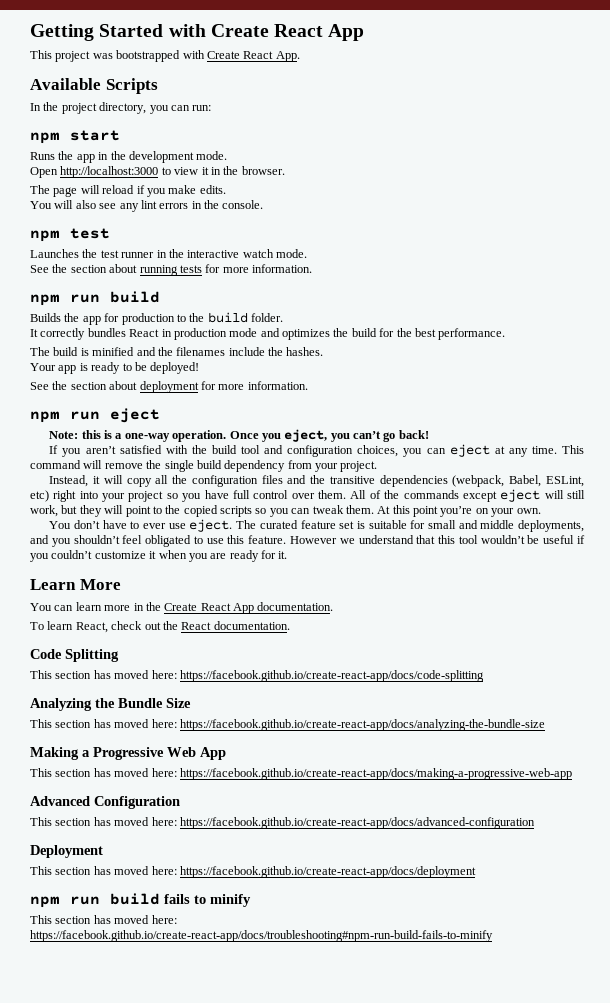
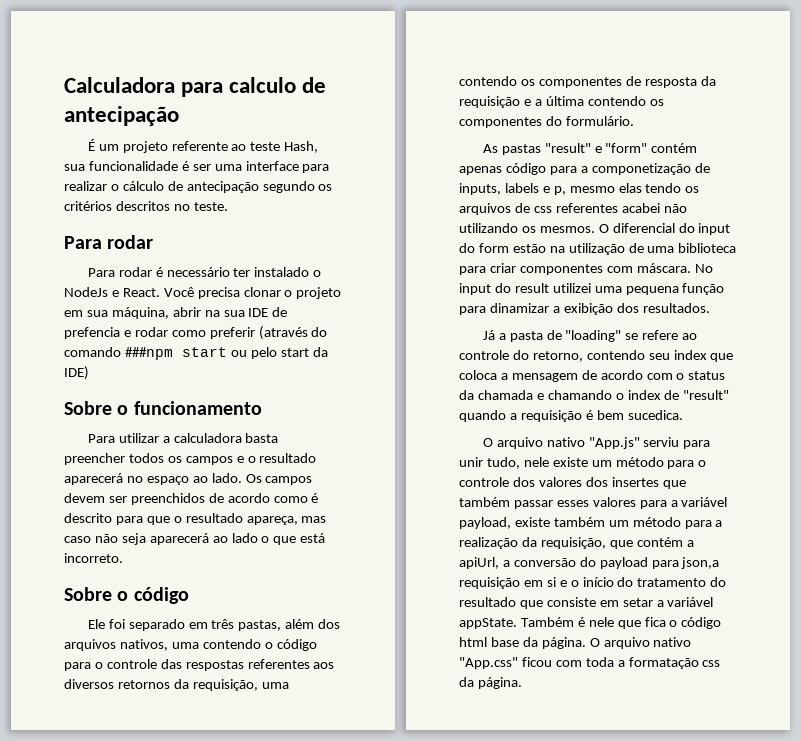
[30,24,365,41] [30,50,300,62] [30,78,158,94] [30,102,212,114] [30,130,120,144] [30,151,228,163] [30,166,285,178] [30,185,226,197] [30,200,264,212] [30,228,110,242] [30,249,307,258] [30,264,312,276] [30,291,160,306] [30,312,283,325] [30,328,506,340] [30,347,324,356] [30,362,200,374] [30,381,308,393] [30,408,160,423] [49,429,429,442] [49,444,584,457] [30,460,378,472] [49,475,585,487] [30,489,585,502] [30,505,541,517] [49,519,584,532] [30,535,585,547] [30,550,288,562] [30,579,121,590] [30,602,334,614] [30,621,290,633] [30,649,119,662] [30,670,484,682] [30,698,191,711] [30,719,545,731] [30,747,226,760] [30,768,572,780] [30,796,180,809] [30,817,535,829] [30,845,103,858] [30,866,476,878] [30,893,251,908] [30,915,177,924] [30,930,493,942] Getting Started with Create React App // This project was bootstrapped with Create React App. // Available Scripts // In the project directory, you can run: // npm start // Runs the app in the development mode. // Open http://localhost:3000 to view it in the browser. // The page will reload if you make edits. // You will also see any lint errors in the console. // npm test // Launches the test runner in the interactive watch mode. // See the section about running tests for more information. // npm run build // Builds the app for production to the build folder. // It correctly bundles React in production mode and optimizes the build for the best performance. // The build is minified and the filenames include the hashes. // Your app is ready to be deployed! // See the section about deployment for more information. // npm run eject // Note: this is a one-way operation. Once you eject, you can’t go back! // If you aren’t satisfied with the build tool and configuration choices, you can eject at any time. This command will remove the single build dependency from your project. // Instead, it will copy all the configuration files and the transitive dependencies (webpack, Babel, ESLint, etc) right into your project so you have full control over them. All of the commands except eject will still work, but they will point to the copied scripts so you can tweak them. At this point you’re on your own. // You don’t have to ever use eject. The curated feature set is suitable for small and middle deployments, and you shouldn’t feel obligated to use this feature. However we understand that this tool wouldn’t be useful if you couldn’t customize it when you are ready for it. // Learn More // You can learn more in the Create React App documentation. // To learn React, check out the React documentation. // Code Splitting // This section has moved here: https://facebook.github.io/create-react-app/docs/code-splitting // Analyzing the Bundle Size // This section has moved here: https://facebook.github.io/create-react-app/docs/analyzing-the-bundle-size // Making a Progressive Web App // This section has moved here: https://facebook.github.io/create-react-app/docs/making-a-progressive-web-app // Advanced Configuration // This section has moved here: https://facebook.github.io/create-react-app/docs/advanced-configuration // Deployment // This section has moved here: https://facebook.github.io/create-react-app/docs/deployment // npm run build fails to minify // This section has moved here: https://facebook.github.io/create-react-app/docs/troubleshooting#npm-run-build-fails-to-minify -> [64,77,327,97] [64,106,179,126] [87,139,319,153] [64,161,330,173] [64,181,333,193] [64,201,228,211] [64,235,154,249] [87,267,322,277] [64,287,342,299] [64,307,288,319] [64,326,328,340] [64,347,328,360] [64,366,89,380] [64,401,262,415] [87,433,279,443] [64,453,317,465] [64,473,313,485] [64,493,319,505] [64,513,327,525] [64,533,326,545] [64,553,123,563] [64,587,189,604] [87,619,341,631] [64,639,317,651] [64,659,335,671] [64,679,289,691] [459,76,716,88] [459,96,664,108] [459,116,634,128] [482,143,698,155] [459,163,710,175] [459,183,700,195] [459,203,687,215] [459,223,731,235] [459,243,737,255] [459,263,713,275] [459,283,725,295] [459,303,710,315] [482,330,698,342] [459,350,734,362] [459,370,726,382] [459,390,730,400] [459,410,683,422] [482,437,711,449] [459,457,707,469] [459,477,686,489] [459,497,728,509] [459,517,723,529] [459,537,694,549] [459,557,720,569] [459,577,727,589] [459,597,714,609] [459,617,722,629] [459,637,692,649] [459,657,721,669] [459,677,522,689] Calculadora para calculo de antecipação // É um projeto referente ao teste Hash, sua funcionalidade é ser uma interface para realizar o cálculo de antecipação segundo os critérios descritos no teste. // Para rodar // Para rodar é necessário ter instalado o NodeJs e React. Você precisa clonar o projeto em sua máquina, abrir na sua IDE de prefencia e rodar como preferir (através do comando ###npm start ou pelo start da IDE) // Sobre o funcionamento // Para utilizar a calculadora basta preencher todos os campos e o resultado aparecerá no espaço ao lado. Os campos devem ser preenchidos de acordo como é descrito para que o resultado apareça, mas caso não seja aparecerá ao lado o que está incorreto. // Sobre o código // Ele foi separado em três pastas, além dos arquivos nativos, uma contendo o código para o controle das respostas referentes aos diversos retornos da requisição, uma contendo os componentes de resposta da requisição e a última contendo os componentes do formulário. // As pastas "result" e "form" contém apenas código para a componetização de inputs, labels e p, mesmo elas tendo os arquivos de css referentes acabei não utilizando os mesmos. O diferencial do input do form estão na utilização de uma biblioteca para criar componentes com máscara. No input do result utilizei uma pequena função para dinamizar a exibição dos resultados. // Já a pasta de "loading" se refere ao controle do retorno, contendo seu index que coloca a mensagem de acordo com o status da chamada e chamando o index de "result" quando a requisição é bem sucedica. // O arquivo nativo "App.js" serviu para unir tudo, nele existe um método para o controle dos valores dos insertes que também passar esses valores para a variável payload, existe também um método para a realização da requisição, que contém a apiUrl, a conversão do payload para json,a requisição em si e o início do tratamento do resultado que consiste em setar a variável appState. Também é nele que fica o código html base da página. O arquivo nativo "App.css" ficou com toda a formatação css da página.

